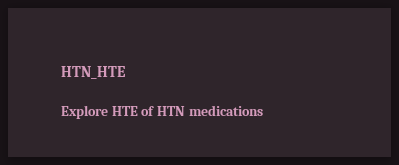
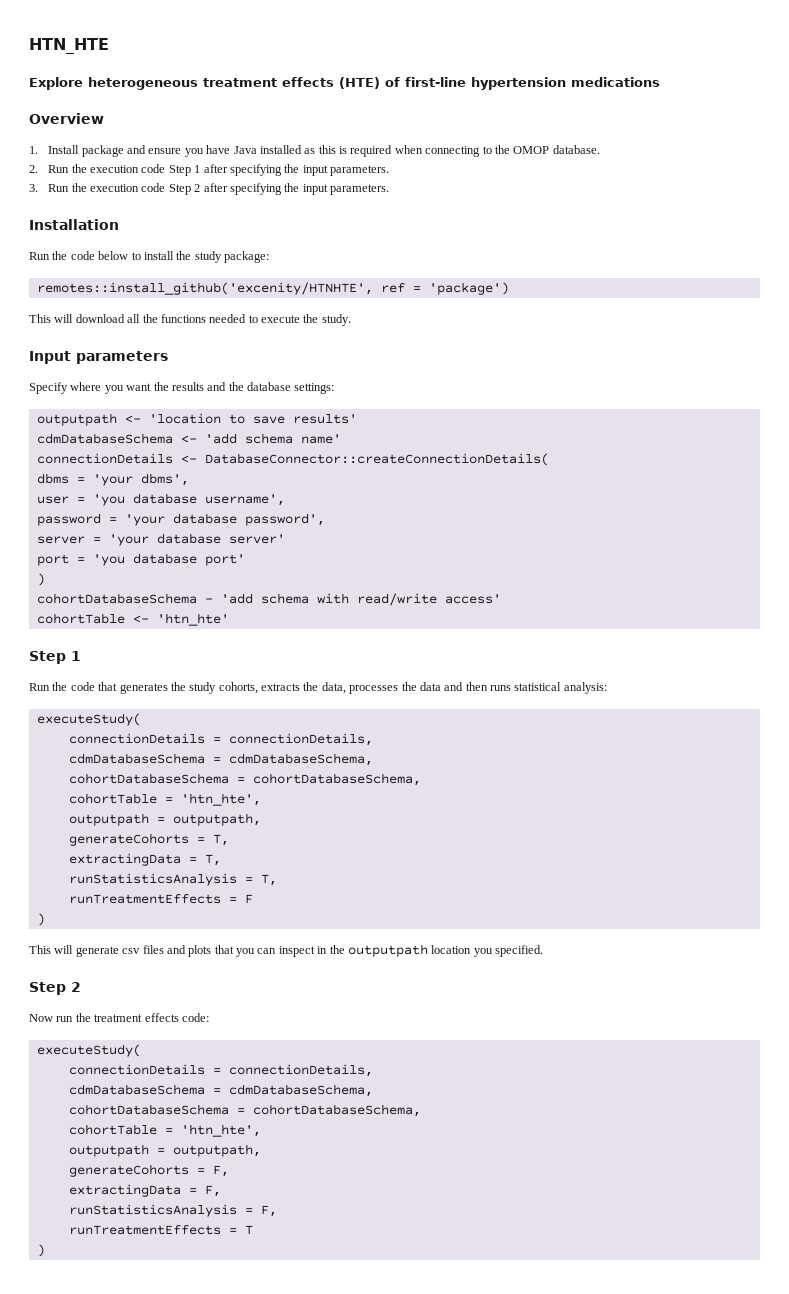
[111,105,263,116] HTE of HTN medications -> [88,77,660,90] [29,113,104,124] [29,145,600,157] [29,164,390,176] [29,183,390,195] [29,219,119,230] [29,251,269,263] [36,282,509,295] [29,314,351,326] [29,351,168,364] [29,382,335,394] [36,413,357,426] [36,433,341,444] [36,453,549,466] [36,473,189,486] [36,493,285,506] [36,513,325,526] [36,533,285,546] [36,553,245,566] [36,573,45,586] [36,593,501,606] [36,613,229,626] [29,651,81,664] [29,682,607,694] [36,713,141,726] [68,733,373,746] [68,753,373,766] [68,773,421,786] [68,793,261,806] [68,813,261,826] [68,833,229,846] [68,853,221,866] [68,873,277,886] [68,894,253,904] [36,913,45,926] [29,944,543,957] [29,982,81,995] [29,1013,209,1022] [36,1044,141,1057] [68,1064,373,1077] [68,1084,373,1097] [68,1104,421,1117] [68,1124,261,1137] [68,1144,261,1157] [68,1164,229,1177] [68,1184,221,1197] [68,1204,277,1217] [68,1225,253,1235] [36,1244,45,1257] heterogeneous treatment effects (HTE) of first-line hypertension medications // Overview // 1. Install package and ensure you have Java installed as this is required when connecting to the OMOP database. // 2. Run the execution code Step 1 after specifying the input parameters. // 3. Run the execution code Step 2 after specifying the input parameters. // Installation // Run the code below to install the study package: // remotes::install_github('excenity/HTNHTE', ref = 'package') // This will download all the functions needed to execute the study. // Input parameters // Specify where you want the results and the database settings: // outputpath <- 'location to save results' // cdmDatabaseSchema <- 'add schema name' // connectionDetails <- DatabaseConnector::createConnectionDetails( // dbms = 'your dbms', // user = 'you database username', // password = 'your database password', // server = 'your database server' // port = 'you database port' // ) // cohortDatabaseSchema - 'add schema with read/write access' // cohortTable <- 'htn_hte' // Step 1 // Run the code that generates the study cohorts, extracts the data, processes the data and then runs statistical analysis: // executeStudy( // connectionDetails = connectionDetails, // cdmDatabaseSchema = cdmDatabaseSchema, // cohortDatabaseSchema = cohortDatabaseSchema, // cohortTable = 'htn_hte', // outputpath = outputpath, // generateCohorts = T, // extractingData = T, // runStatisticsAnalysis = T, // runTreatmentEffects = F // ) // This will generate csv files and plots that you can inspect in the outputpath location you specified. // Step 2 // Now run the treatment effects code: // executeStudy( // connectionDetails = connectionDetails, // cdmDatabaseSchema = cdmDatabaseSchema, // cohortDatabaseSchema = cohortDatabaseSchema, // cohortTable = 'htn_hte', // outputpath = outputpath, // generateCohorts = F, // extractingData = F, // runStatisticsAnalysis = F, // runTreatmentEffects = T // )

